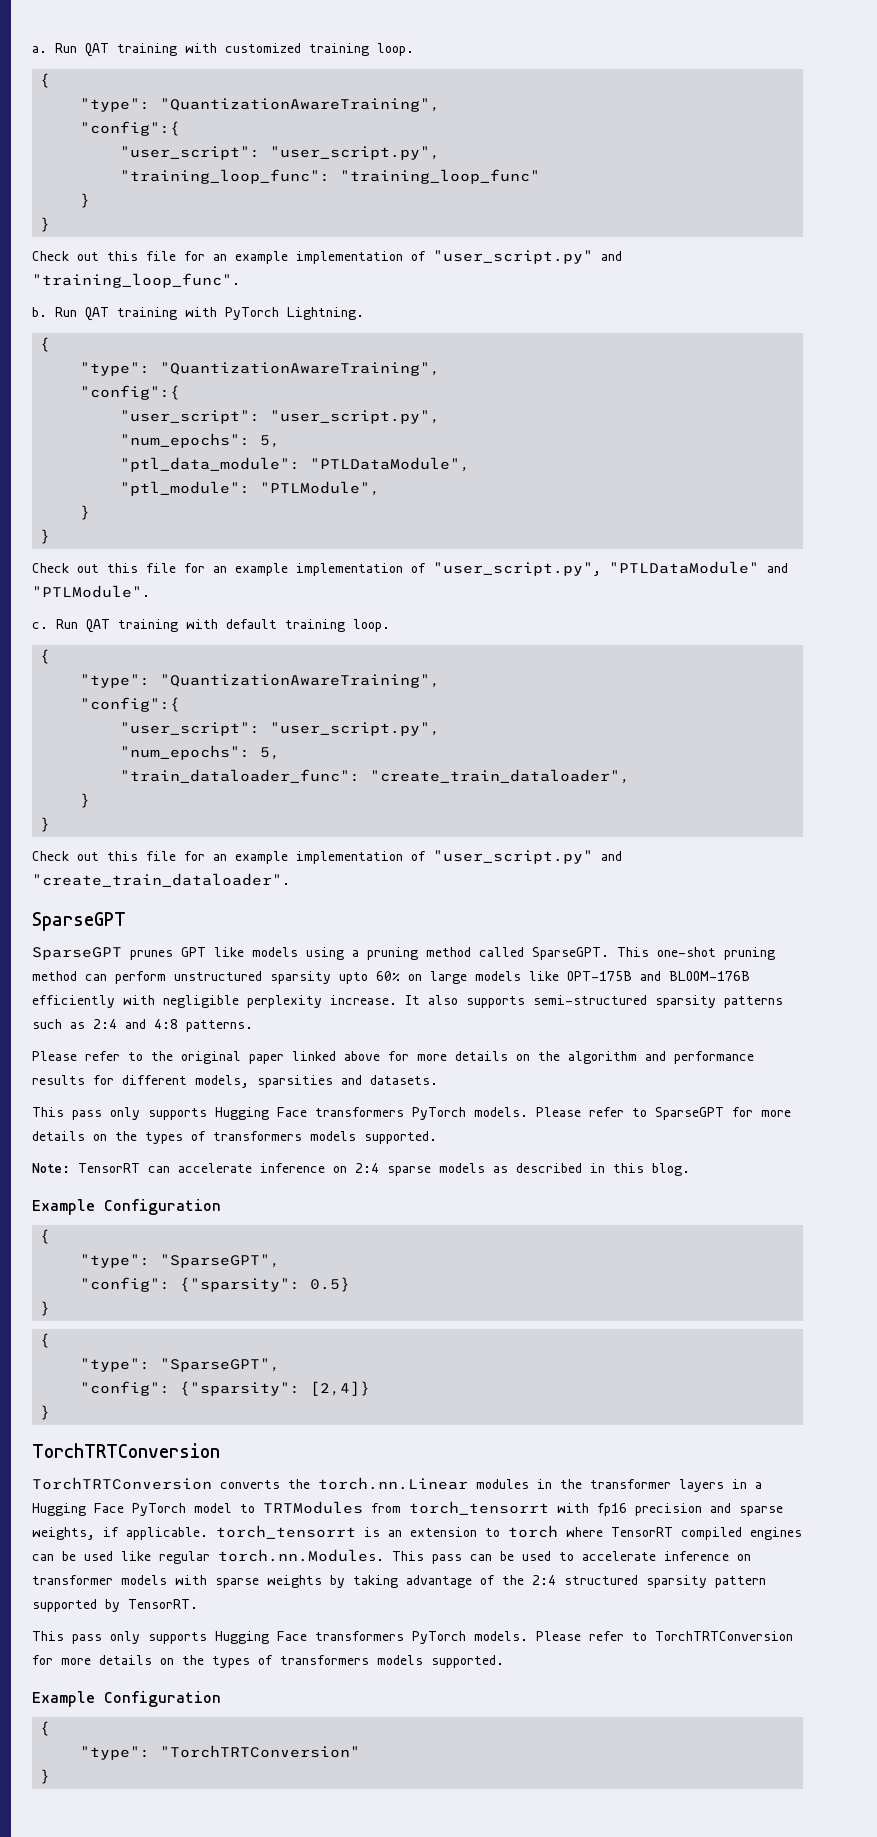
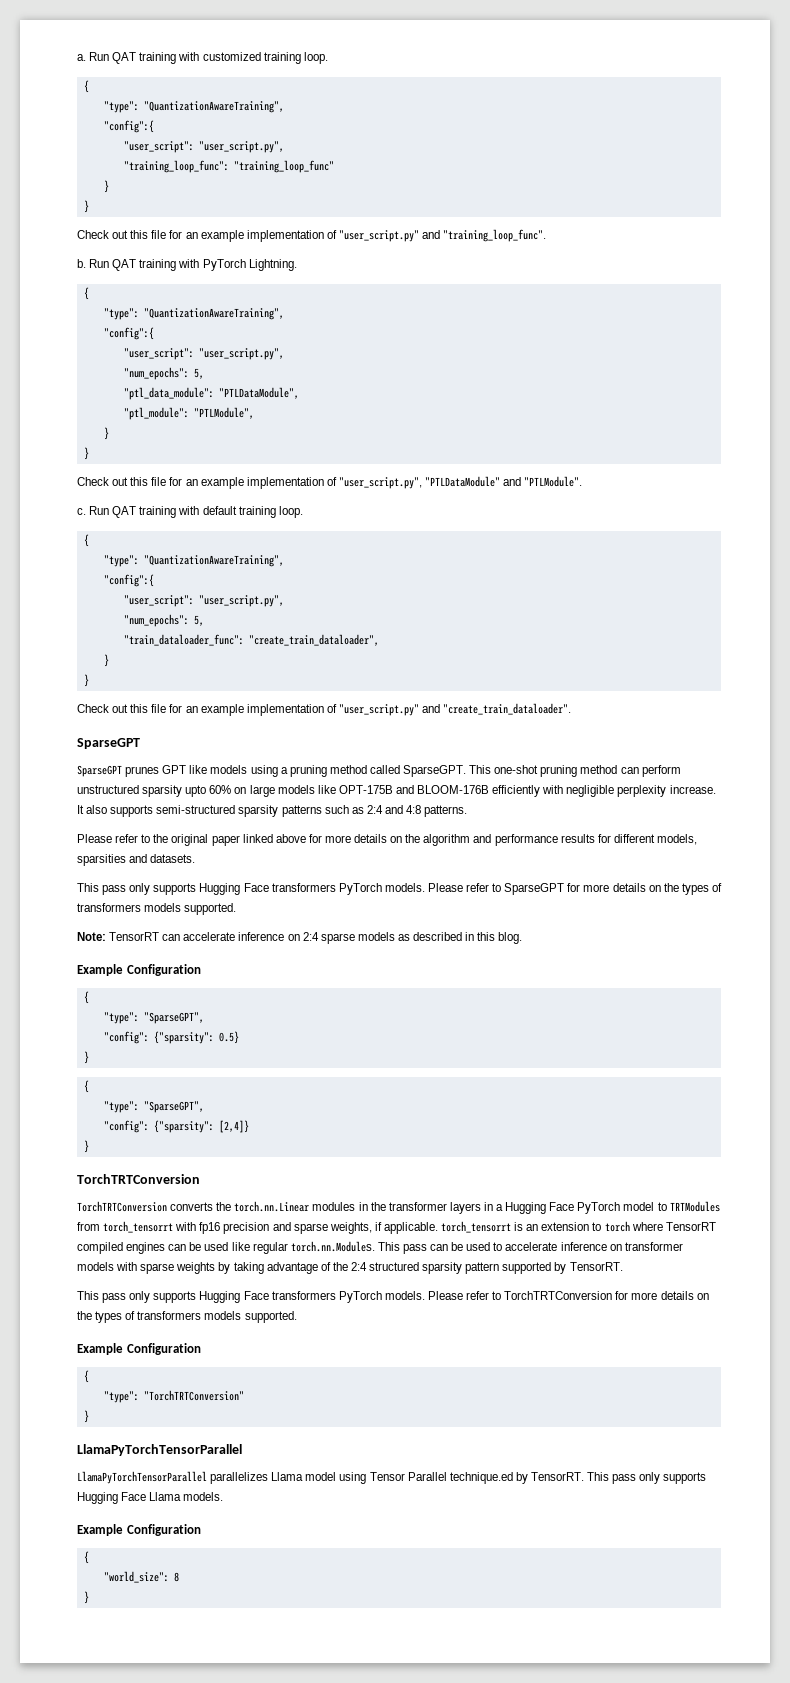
(51, 1776) none -> [77,1444,242,1456] [77,1471,707,1484] [77,1492,224,1504] [77,1524,201,1536] [83,1551,89,1564] [103,1571,179,1583] [83,1591,89,1604] // LlamaPyTorchTensorParallel // LlamaPyTorchTensorParallel parallelizes Llama model using Tensor Parallel technique.ed by TensorRT. This pass only supports Hugging Face Llama models. // Example Configuration // { // "world_size": 8 // }

